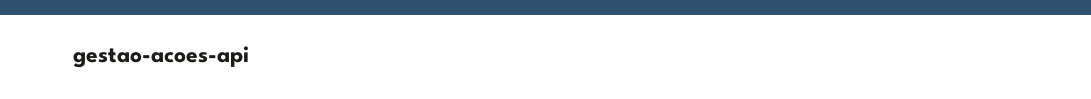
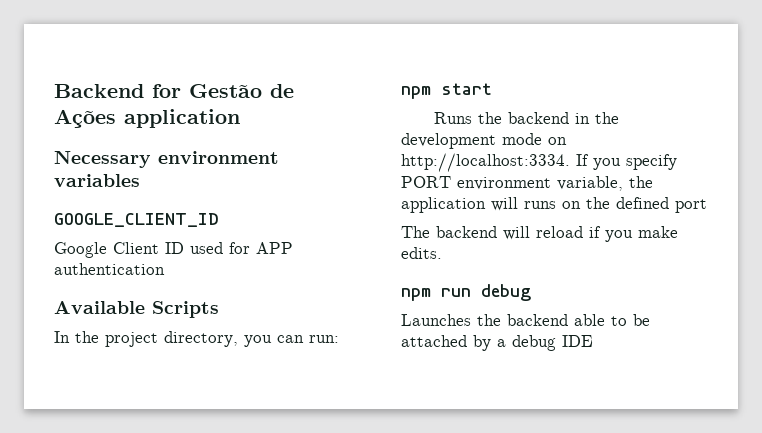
[73,46,249,68] gestao-acoes-api -> [54,84,294,98] [54,109,240,128] [54,151,279,168] [54,174,140,187] [54,213,219,227] [54,242,293,258] [54,263,165,275] [54,301,219,318] [54,331,339,347] [401,83,492,99] [434,112,620,124] [401,133,567,149] [401,153,677,172] [401,176,653,191] [401,197,707,213] [401,226,678,242] [401,247,442,259] [401,284,531,301] [401,314,650,326] [401,335,593,351] Backend for Gestão de Ações application // Necessary environment variables // GOOGLE_CLIENT_ID // Google Client ID used for APP authentication // Available Scripts // In the project directory, you can run: // npm start // Runs the backend in the development mode on http://localhost:3334. If you specify PORT environment variable, the application will runs on the defined port // The backend will reload if you make edits. // npm run debug // Launches the backend able to be attached by a debug IDE

